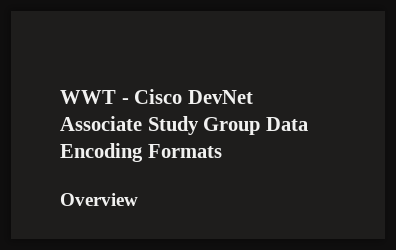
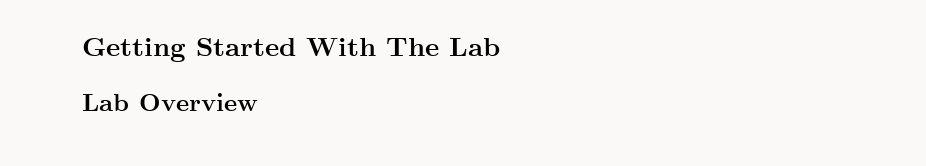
[60,89,253,104] [60,116,308,135] [60,143,222,162] WWT - Cisco DevNet Associate Study Group Data Encoding Formats // -> [82,38,500,62] [82,94,129,111] Getting Started With The Lab // Lab

